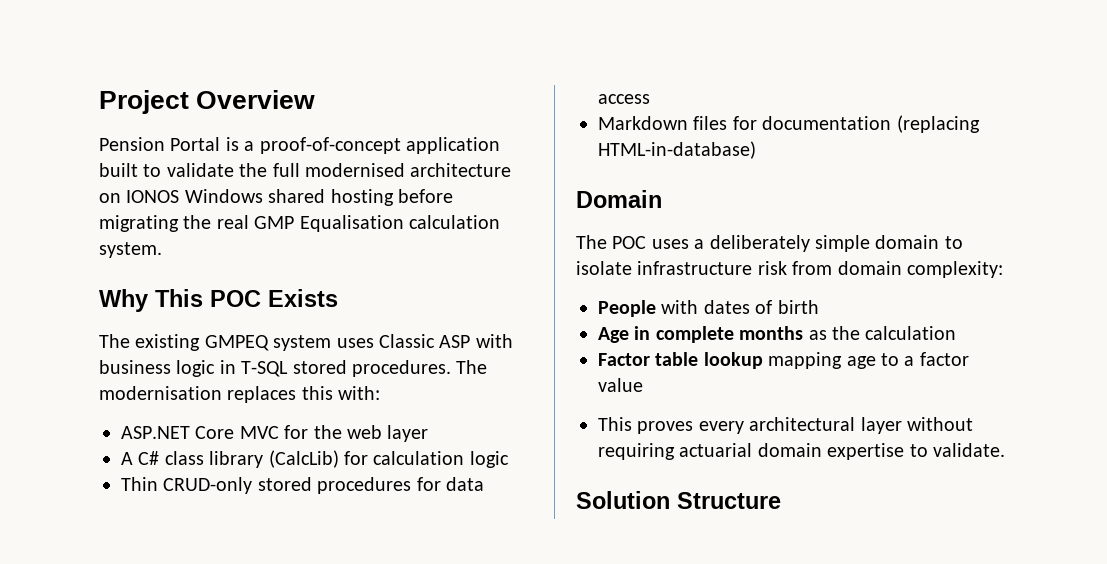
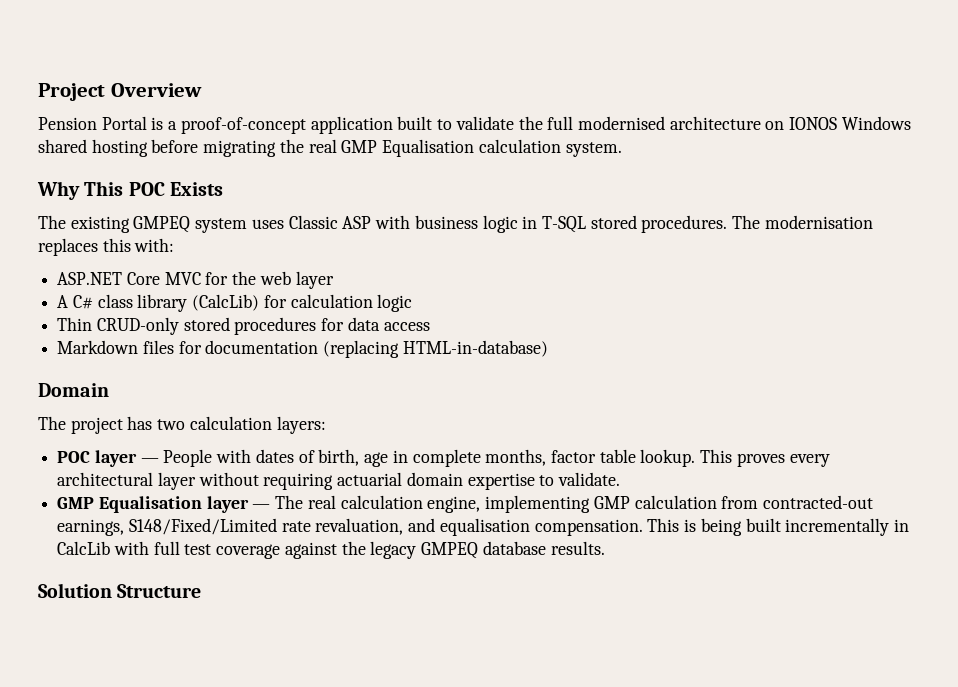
[612,235,963,252] [576,261,1003,278] [598,300,819,317] [598,326,957,343] [598,352,969,369] [598,378,643,392] POC uses a deliberately simple domain to isolate infrastructure risk from domain complexity: // People with dates of birth // Age in complete months as the calculation // Factor table lookup mapping age to a factor value // -> [70,416,326,434] [57,449,696,467] project has two calculation layers: // POC layer — People with dates of birth, age in complete months, factor table lookup.
(1005, 450) none -> [57,495,873,513] [57,518,909,536] [57,541,605,559] // GMP Equalisation layer — The real calculation engine, implementing GMP calculation from contracted-out earnings, S148/Fixed/Limited rate revaluation, and equalisation compensation. This is being built incrementally in CalcLib with full test coverage against the legacy GMPEQ database results.

